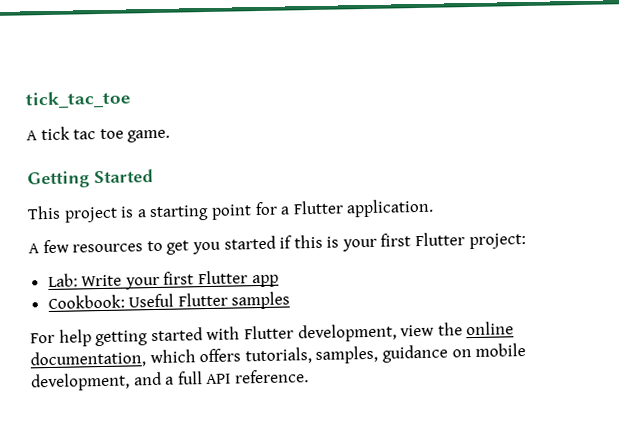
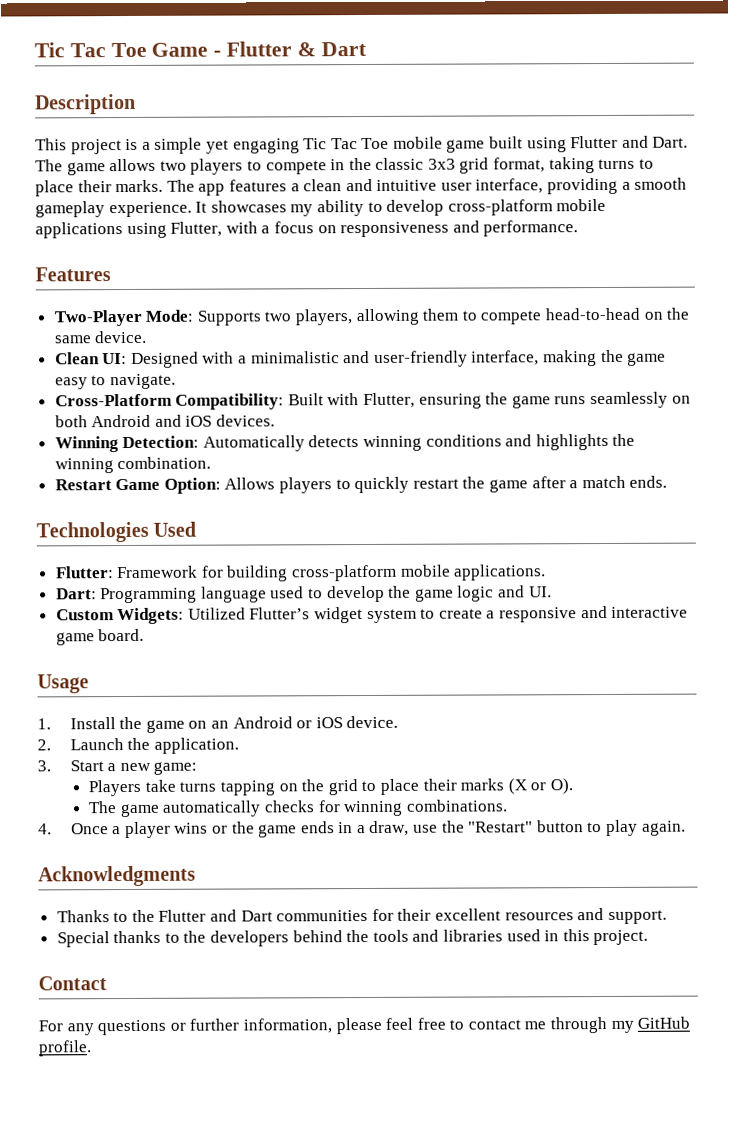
[25,90,132,110] [26,126,171,143] [27,169,154,189] [27,198,435,223] [28,232,526,255] [47,270,279,290] [47,291,291,310] [30,321,515,347] [30,343,527,369] [31,369,309,392] tick_tac_toe // A tick tac toe game. // Getting Started // This project is a starting point for a Flutter application. // A few resources to get you started if this is your first Flutter project: // Lab: Write your first Flutter app // Cookbook: Useful Flutter samples // For help getting started with Flutter development, view the online documentation, which offers tutorials, samples, guidance on mobile development, and a full API reference. -> [34,41,367,58] [35,93,136,115] [35,135,689,155] [35,157,654,176] [35,177,688,197] [35,198,607,218] [35,220,579,239] [35,267,111,282] [53,307,690,327] [54,330,148,344] [54,349,667,368] [54,373,176,390] [54,391,691,410] [54,414,276,428] [54,433,636,453] [54,456,212,474] [54,475,668,494] [36,521,197,543] [54,564,547,582] [55,585,552,604] [55,605,689,625] [55,628,145,646] [37,674,89,694] [37,715,399,733] [37,737,239,754] [37,760,198,775] [88,778,573,797] [88,799,508,818] [38,819,686,839] [38,865,196,887] [56,908,667,924] [56,929,649,948] [38,976,107,991] [38,1016,691,1036] [38,1040,92,1057] Tic Tac Toe Game - Flutter & Dart // Description // This project is a simple yet engaging Tic Tac Toe mobile game built using Flutter and Dart. The game allows two players to compete in the classic 3x3 grid format, taking turns to place their marks. The app features a clean and intuitive user interface, providing a smooth gameplay experience. It showcases my ability to develop cross-platform mobile applications using Flutter, with a focus on responsiveness and performance. // Features // Two-Player Mode: Supports two players, allowing them to compete head-to-head on the same device. // Clean UI: Designed with a minimalistic and user-friendly interface, making the game easy to navigate. // Cross-Platform Compatibility: Built with Flutter, ensuring the game runs seamlessly on both Android and iOS devices. // Winning Detection: Automatically detects winning conditions and highlights the winning combination. // Restart Game Option: Allows players to quickly restart the game after a match ends. // Technologies Used // Flutter: Framework for building cross-platform mobile applications. // Dart: Programming language used to develop the game logic and UI. // Custom Widgets: Utilized Flutter’s widget system to create a responsive and interactive game board. // Usage // 1. Install the game on an Android or iOS device. // 2. Launch the application. // 3. Start a new game: // Players take turns tapping on the grid to place their marks (X or O). // The game automatically checks for winning combinations. // 4. Once a player wins or the game ends in a draw, use the "Restart" button to play again. // Acknowledgments // Thanks to the Flutter and Dart communities for their excellent resources and support. // Special thanks to the developers behind the tools and libraries used in this project. // Contact // For any questions or further information, please feel free to contact me through my GitHub profile.

